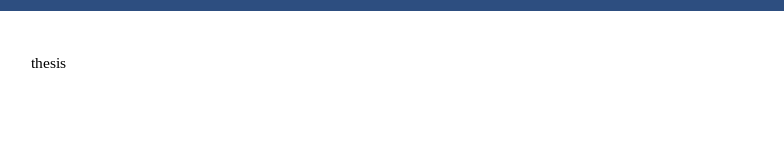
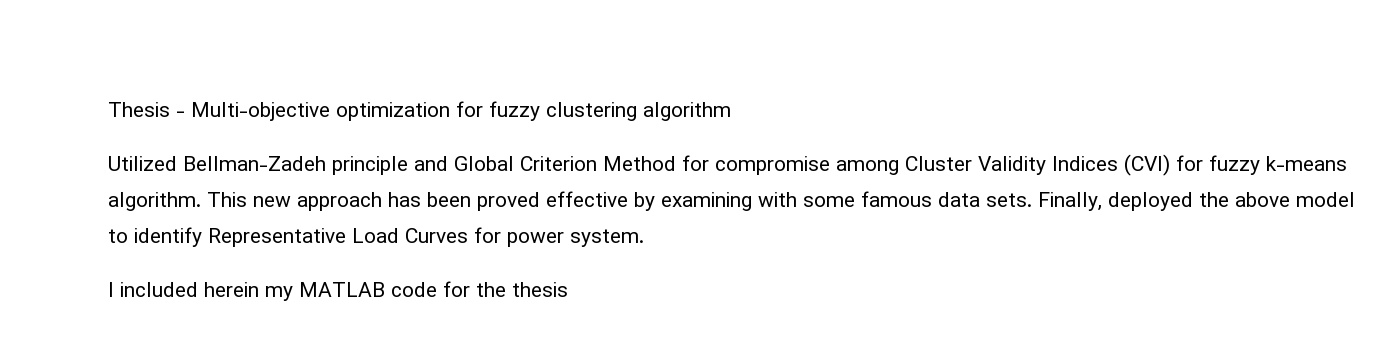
(31, 63) none -> [108,101,731,121] [108,154,1347,176] [108,191,1355,211] [108,227,644,247] [108,281,506,301] Thesis - Multi-objective optimization for fuzzy clustering algorithm // Utilized Bellman-Zadeh principle and Global Criterion Method for compromise among Cluster Validity Indices (CVI) for fuzzy k-means algorithm. This new approach has been proved effective by examining with some famous data sets. Finally, deployed the above model to identify Representative Load Curves for power system. // I included herein my MATLAB code for the

